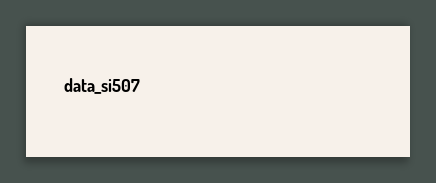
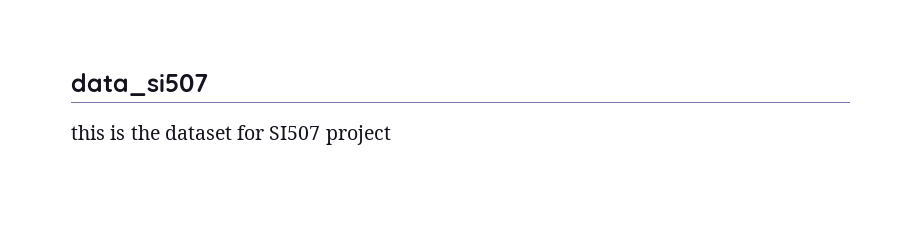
(140, 86) none -> [71,125,391,145] // this is the dataset for SI507 project

